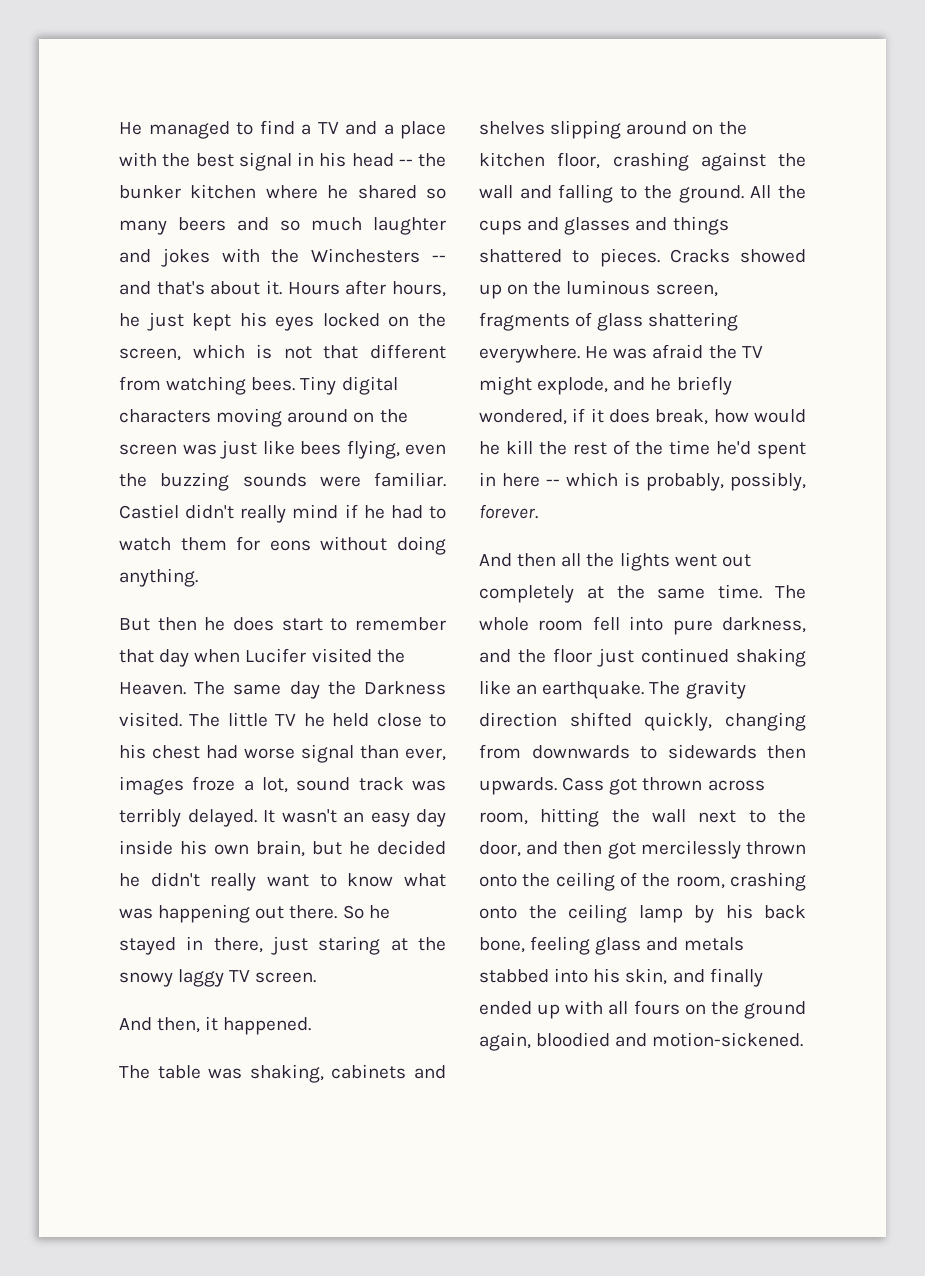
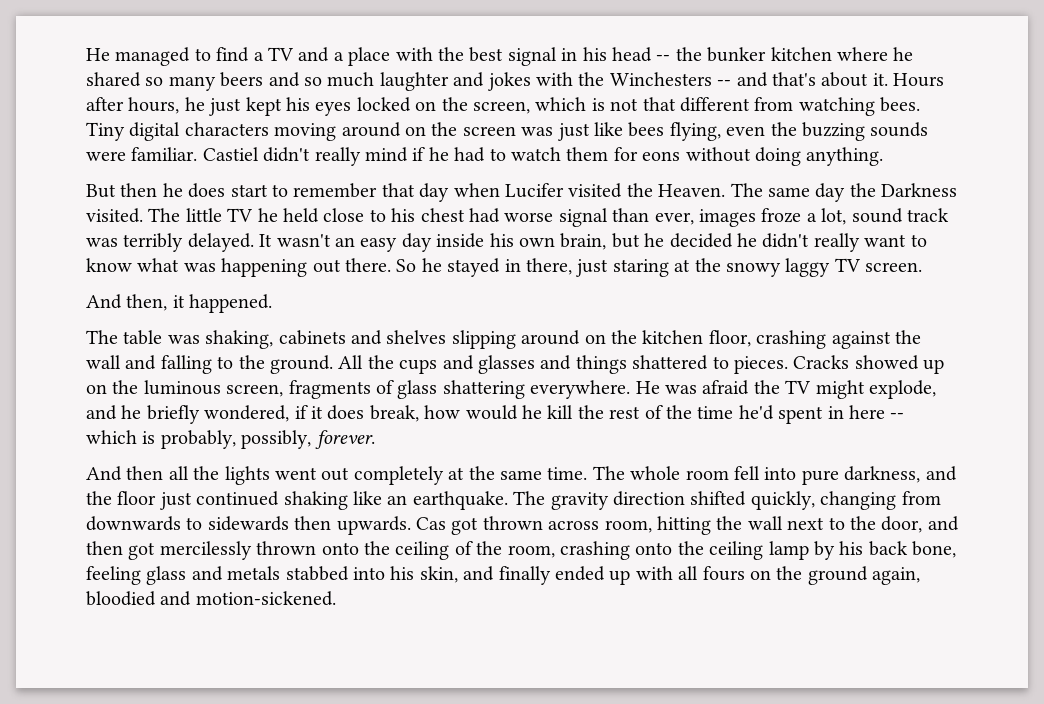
[562,777,605,791] Cass -> [416,517,446,530] Cas

